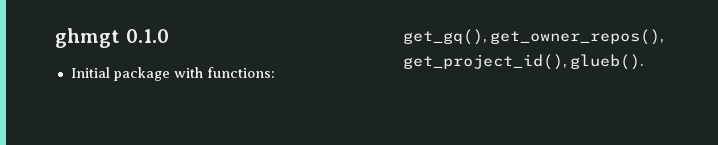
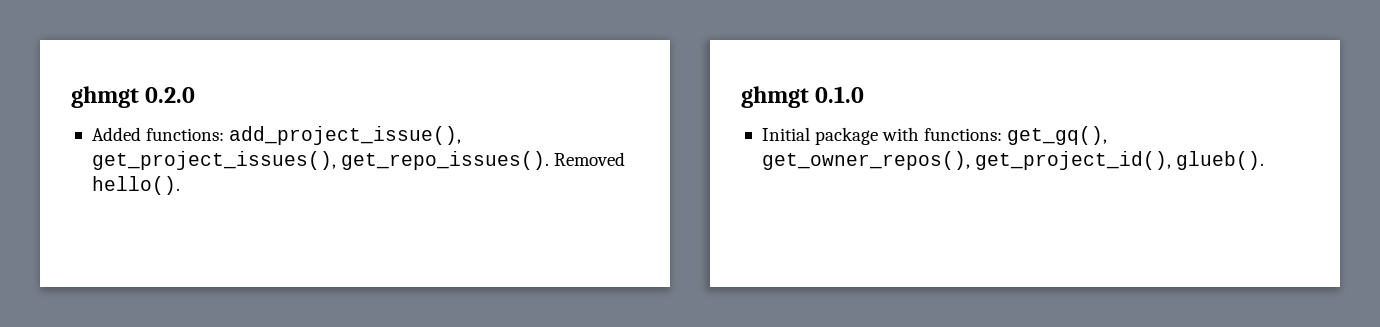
[55,28,120,48] ghmgt -> [71,86,196,108] [91,126,462,145] [91,151,626,170] [91,176,180,195] [741,86,809,108] ghmgt 0.2.0 // Added functions: add_project_issue(), get_project_issues(), get_repo_issues(). Removed hello(). // ghmgt

